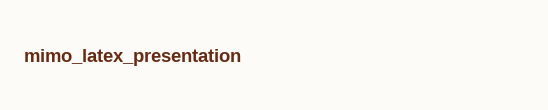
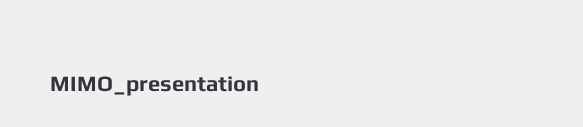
[24,49,241,66] mimo_latex_presentation -> [50,76,259,96] MIMO_presentation

